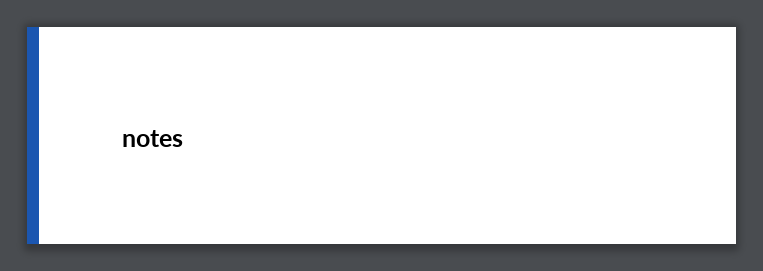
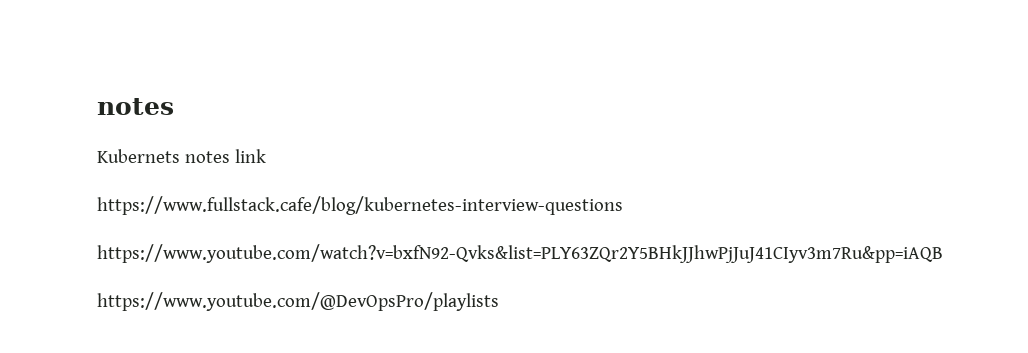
[122,130,183,147] notes -> [97,98,174,115] [97,149,266,163] [97,196,623,215] [97,244,943,263] [97,292,499,311] notes // Kubernets notes link // https://www.fullstack.cafe/blog/kubernetes-interview-questions // https://www.youtube.com/watch?v=bxfN92-Qvks&list=PLY63ZQr2Y5BHkJJhwPjJuJ41CIyv3m7Ru&pp=iAQB // https://www.youtube.com/@DevOpsPro/playlists

